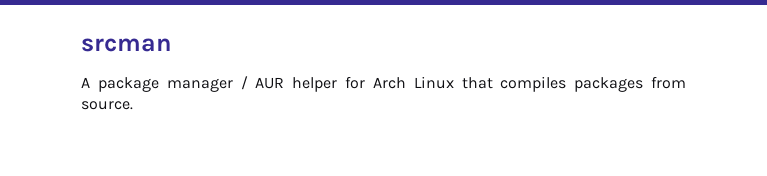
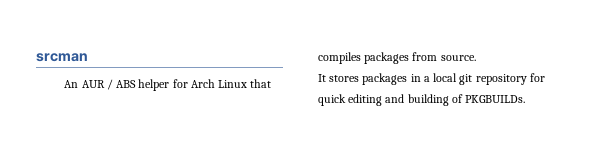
[81,76,285,92] A package manager / AUR -> [64,79,137,90] An AUR / ABS
(133, 105) none -> [318,73,545,85] [318,94,526,106] // It stores packages in a local git repository for quick editing and building of PKGBUILDs.

